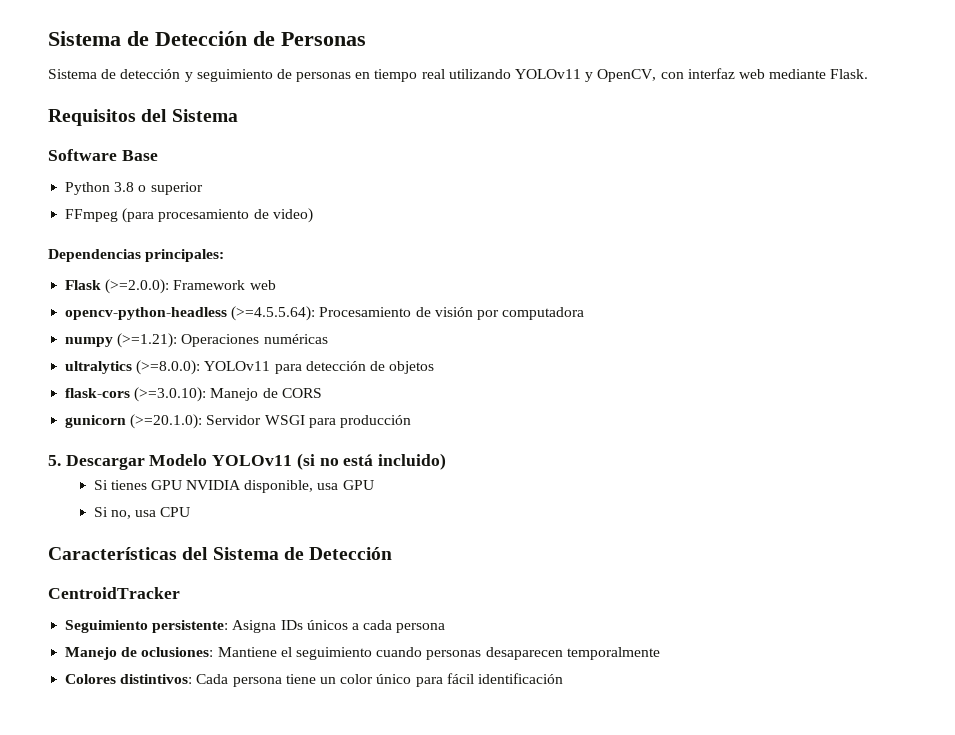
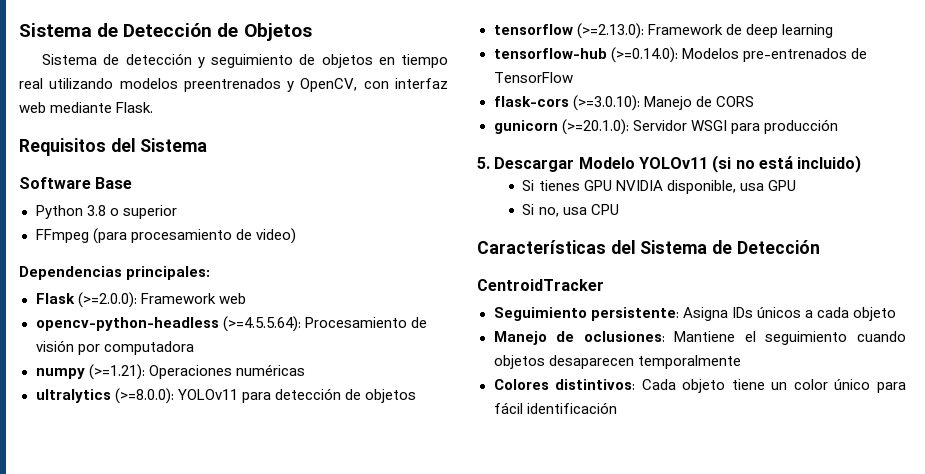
[281,32,366,46] Personas -> [243,23,312,41] Objetos
[296,72,352,82] personas -> [321,54,373,68] objetos
[515,69,582,79] YOLOv11 -> [119,78,281,92] modelos preentrenados
(435, 367) none -> [493,23,833,39] [493,47,867,63] [493,72,573,83] // tensorflow (>=2.13.0): Framework de deep learning // tensorflow-hub (>=0.14.0): Modelos pre-entrenados de TensorFlow
[396,623,446,633] persona -> [852,307,896,321] objeto
[426,650,482,660] personas -> [493,355,545,369] objetos
[232,677,282,687] persona -> [682,379,726,393] objeto

